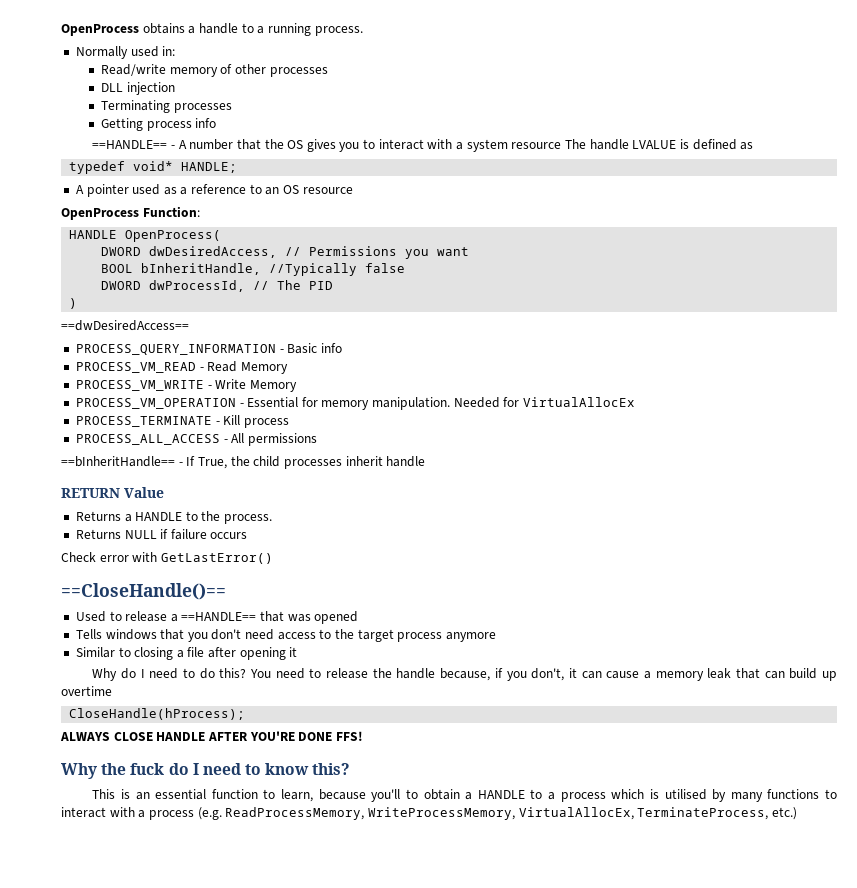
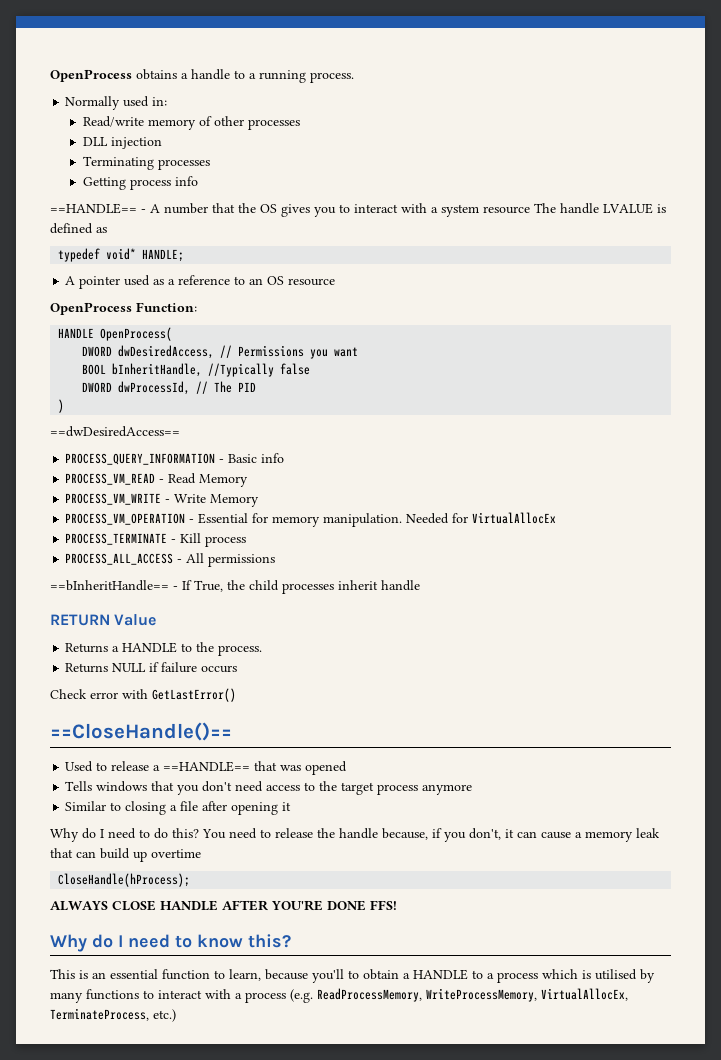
[101,763,165,775] the fuck -> (87, 943) none

